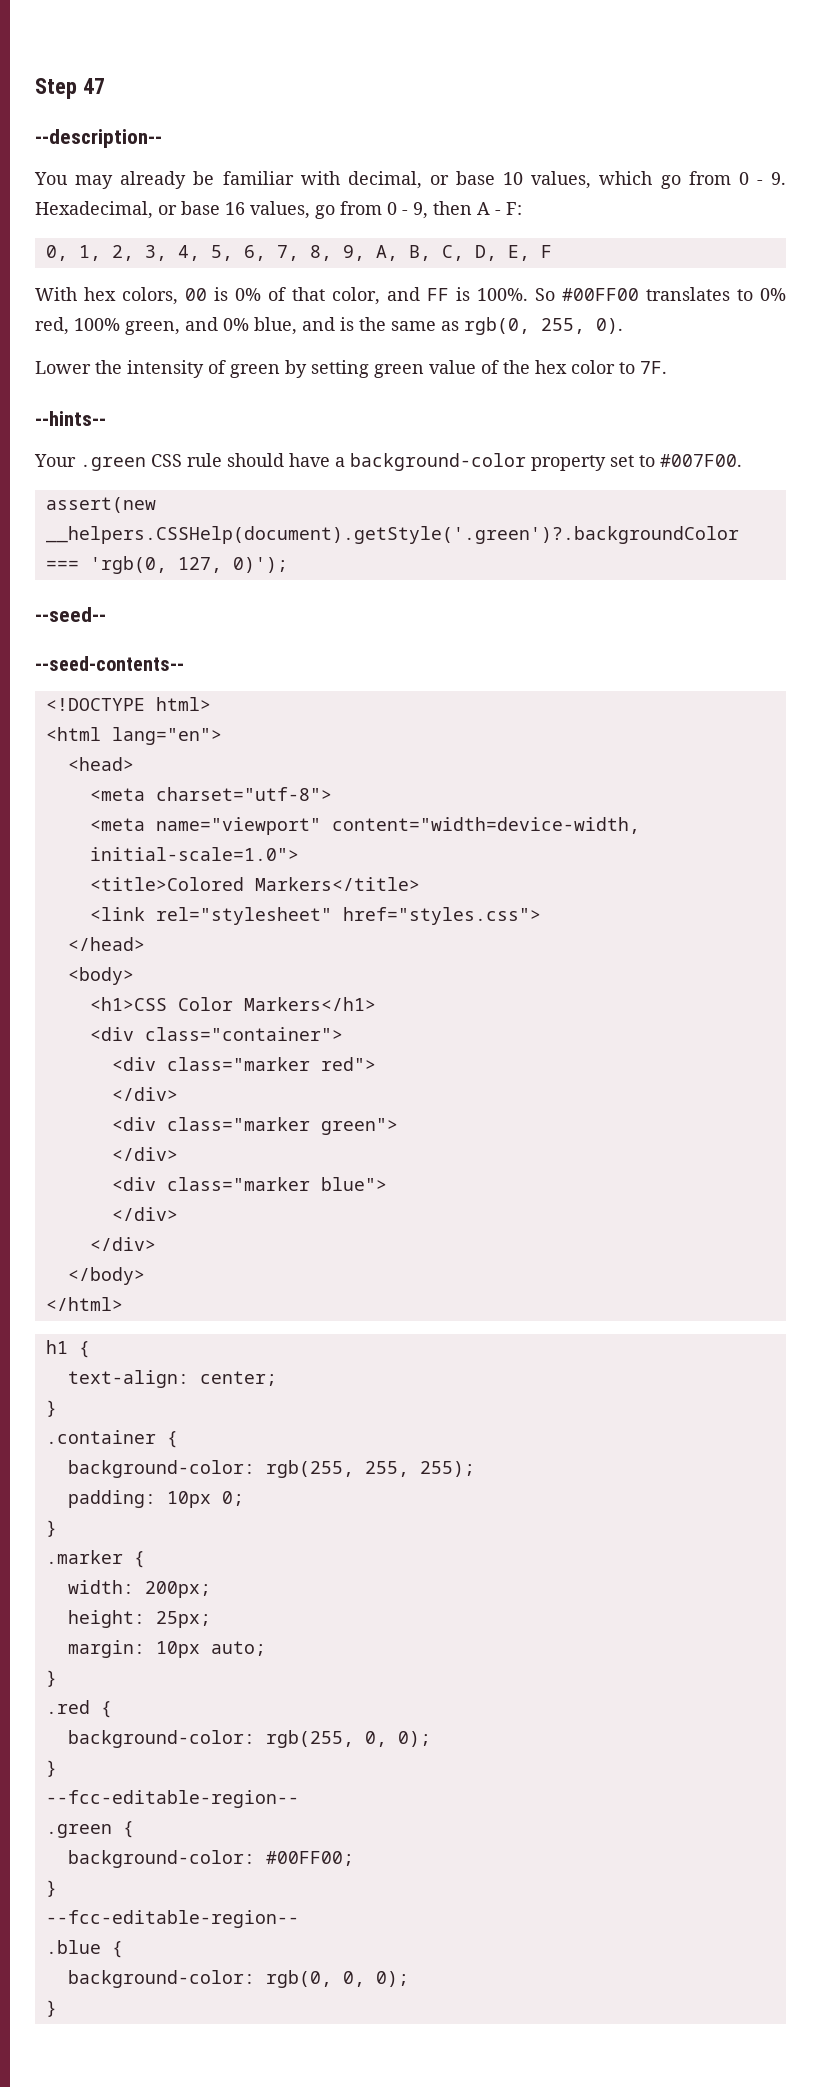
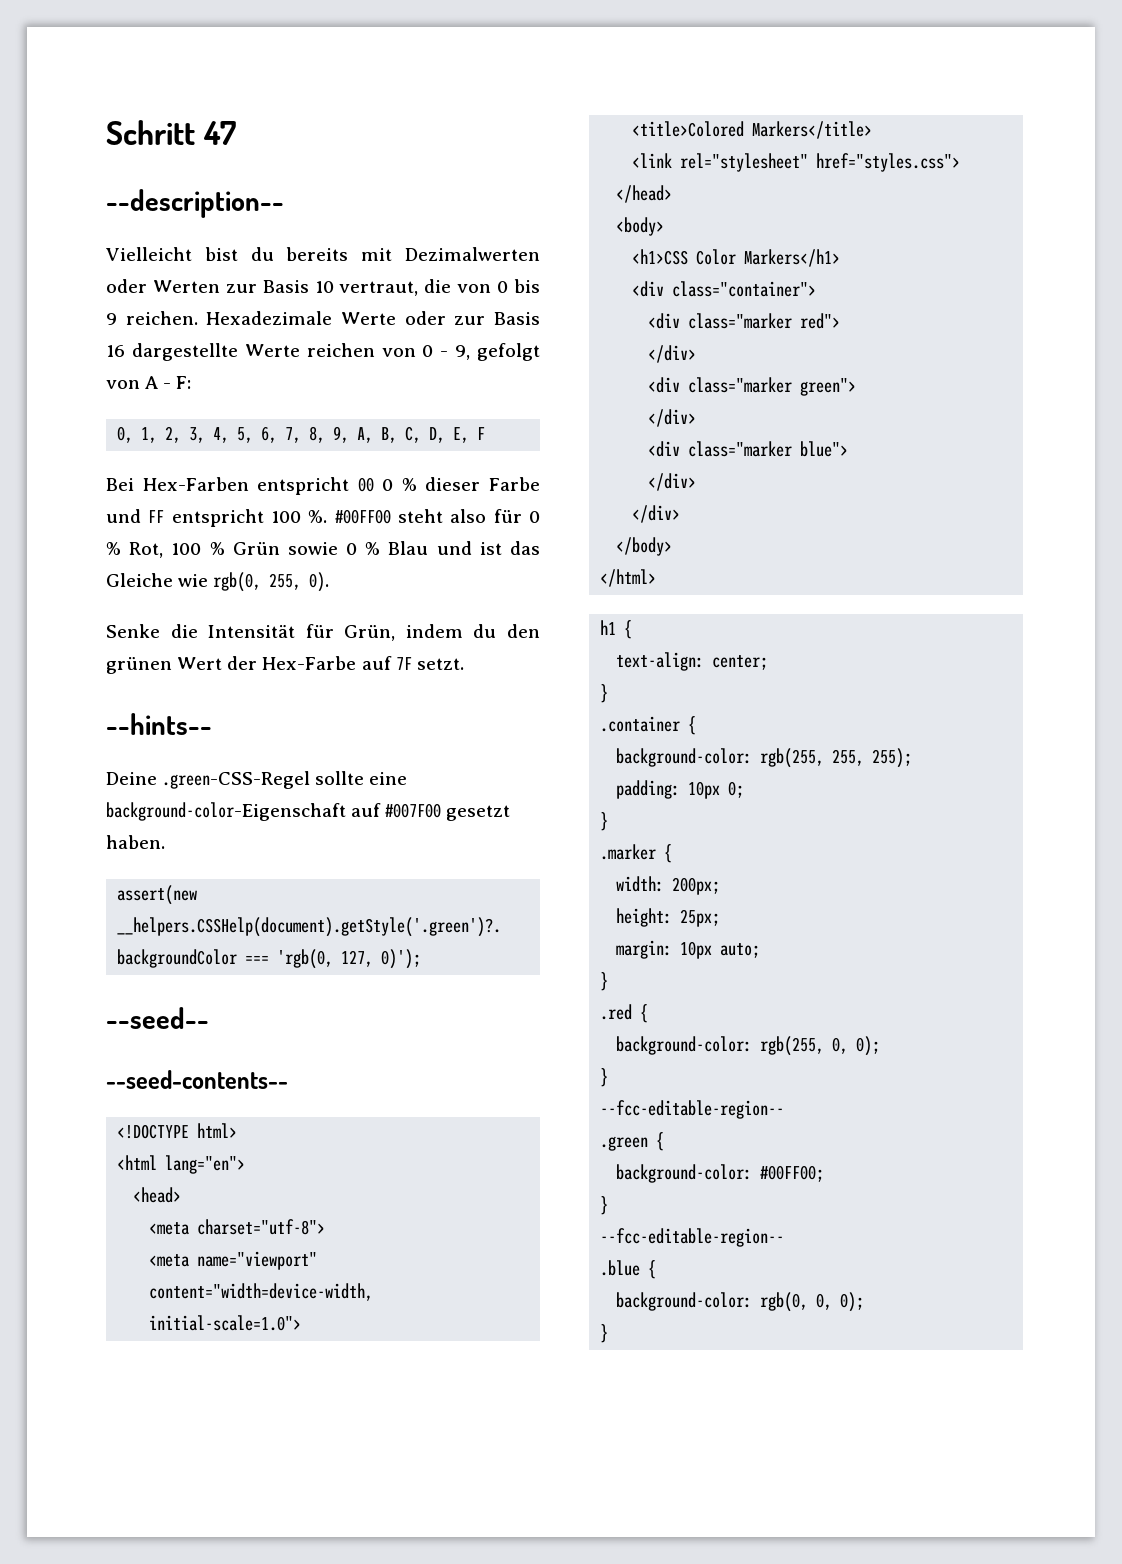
[35,78,77,99] Step -> [106,120,195,145] Schritt
[34,171,786,189] [35,201,382,219] You may already be familiar with decimal, or base 10 values, which go from 0 - 9. Hexadecimal, or base 16 values, go from -> [106,247,540,261] [106,279,540,296] [106,311,540,325] [106,343,416,361] Vielleicht bist du bereits mit Dezimalwerten oder Werten zur Basis 10 vertraut, die von 0 bis 9 reichen. Hexadezimale Werte oder zur Basis 16 dargestellte Werte reichen von
[433,201,472,215] then -> [477,343,540,361] [106,380,140,389] gefolgt von
[35,287,786,305] [35,317,623,335] [35,360,667,378] [35,411,106,426] [34,453,742,471] With hex colors, 00 is 0% of that color, and FF is 100%. So #00FF00 translates to 0% red, 100% green, and 0% blue, and is the same as rgb(0, 255, 0). // Lower the intensity of green by setting green value of the hex color to 7F. // --hints-- // Your .green CSS rule should have a background-color property set to #007F00. -> [106,477,540,495] [106,509,540,527] [106,541,540,558] [106,572,330,592] [106,624,540,641] [106,656,464,674] [106,713,212,735] [106,771,408,789] [106,802,511,821] [106,835,165,849] Bei Hex-Farben entspricht 00 0 % dieser Farbe und FF entspricht 100 %. #00FF00 steht also für 0 % Rot, 100 % Grün sowie 0 % Blau und ist das Gleiche wie rgb(0, 255, 0). // Senke die Intensität für Grün, indem du den grünen Wert der Hex-Farbe auf 7F setzt. // --hints-- // Deine .green-CSS-Regel sollte eine background-color-Eigenschaft auf #007F00 gesetzt haben.

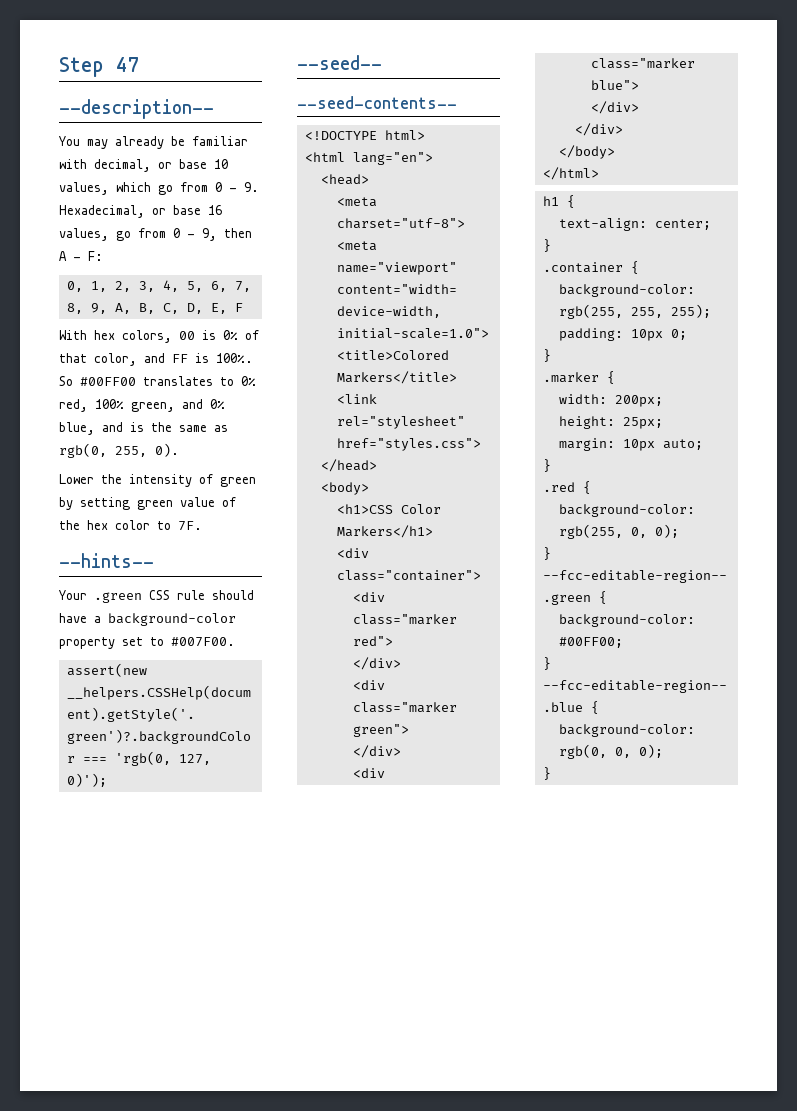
[106,120,195,145] Schritt -> [59,57,104,77] Step
[106,247,540,261] [106,279,540,296] [106,311,540,325] [106,343,416,361] Vielleicht bist du bereits mit Dezimalwerten oder Werten zur Basis 10 vertraut, die von 0 bis 9 reichen. Hexadezimale Werte oder zur Basis 16 dargestellte Werte reichen von -> [59,136,248,149] [59,159,228,172] [59,182,259,195] [59,205,222,218] [59,228,166,241] You may already be familiar with decimal, or base 10 values, which go from 0 - 9. Hexadecimal, or base 16 values, go from
[477,343,540,361] [106,380,140,389] gefolgt von -> [224,228,252,238] then
[106,477,540,495] [106,509,540,527] [106,541,540,558] [106,572,330,592] [106,624,540,641] [106,656,464,674] [106,713,212,735] [106,771,408,789] [106,802,511,821] [106,835,165,849] Bei Hex-Farben entspricht 00 0 % dieser Farbe und FF entspricht 100 %. #00FF00 steht also für 0 % Rot, 100 % Grün sowie 0 % Blau und ist das Gleiche wie rgb(0, 255, 0). // Senke die Intensität für Grün, indem du den grünen Wert der Hex-Farbe auf 7F setzt. // --hints-- // Deine .green-CSS-Regel sollte eine background-color-Eigenschaft auf #007F00 gesetzt haben. -> [59,330,259,343] [59,353,253,366] [59,376,256,386] [59,399,225,412] [59,422,228,435] [59,443,179,458] [59,474,256,487] [59,497,236,510] [59,520,202,531] [59,553,154,568] [59,590,254,603] [59,613,236,626] [59,637,235,649] With hex colors, 00 is 0% of that color, and FF is 100%. So #00FF00 translates to 0% red, 100% green, and 0% blue, and is the same as rgb(0, 255, 0). // Lower the intensity of green by setting green value of the hex color to 7F. // --hints-- // Your .green CSS rule should have a background-color property set to #007F00.

